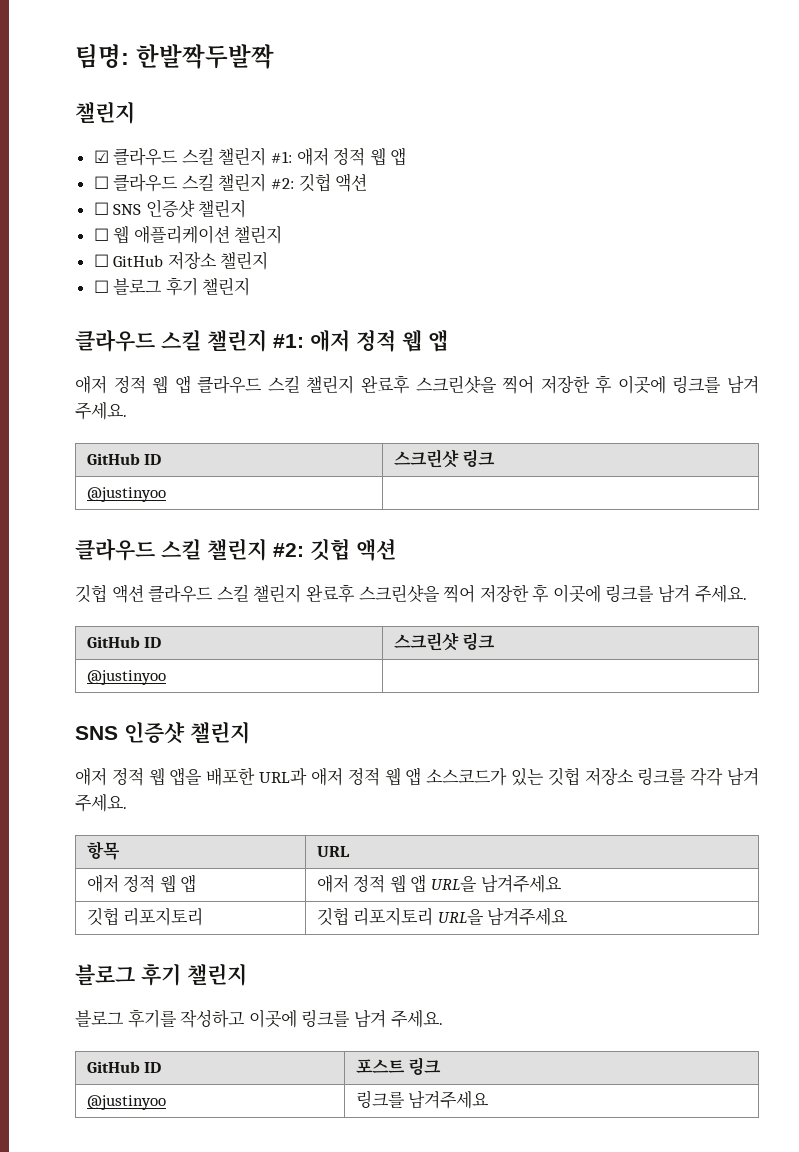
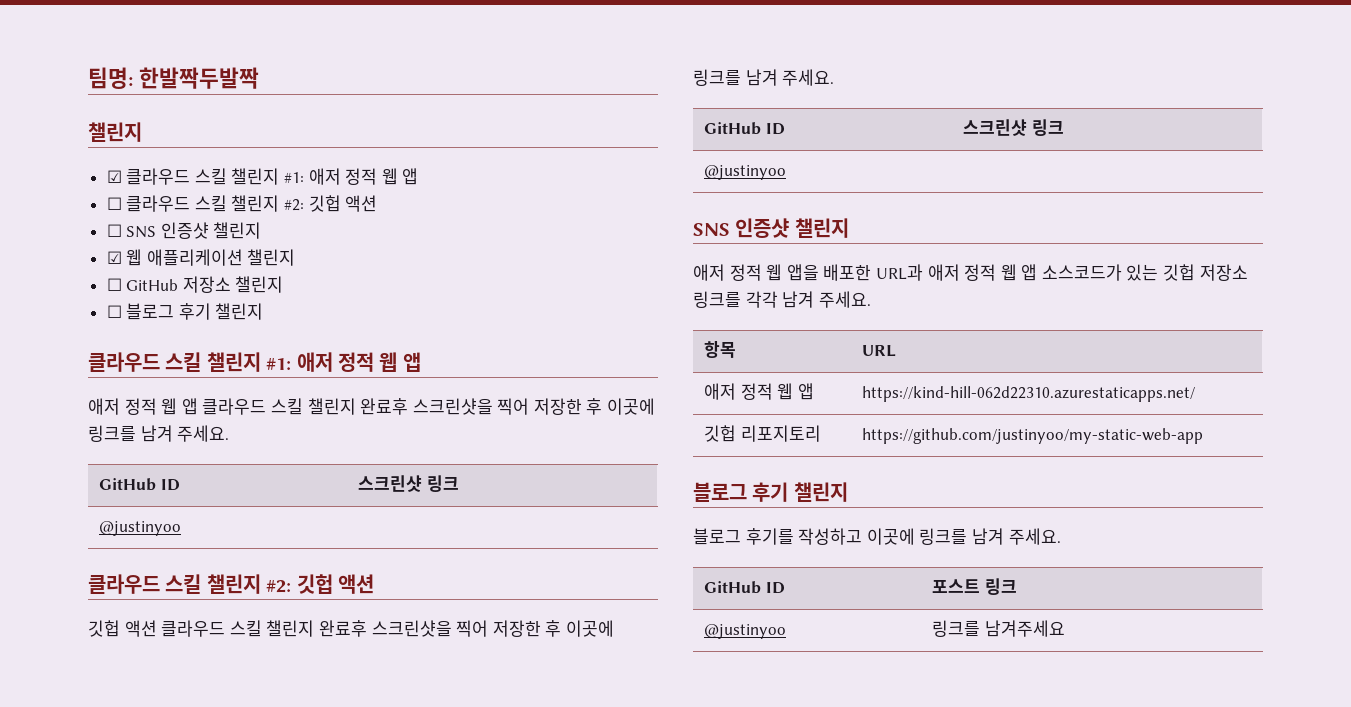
[93,228,109,241] ☐ -> [106,251,122,264] ☑
[316,874,562,893] [86,907,204,926] [316,907,569,926] 애저 정적 웹 앱 URL을 남겨주세요 // 깃헙 리포지토리 | 깃헙 리포지토리 URL을 남겨주세요 -> [862,386,1196,402] [704,425,821,442] [862,428,1204,444] https://kind-hill-062d22310.azurestaticapps.net/ // 깃헙 리포지토리 | https://github.com/justinyoo/my-static-web-app

